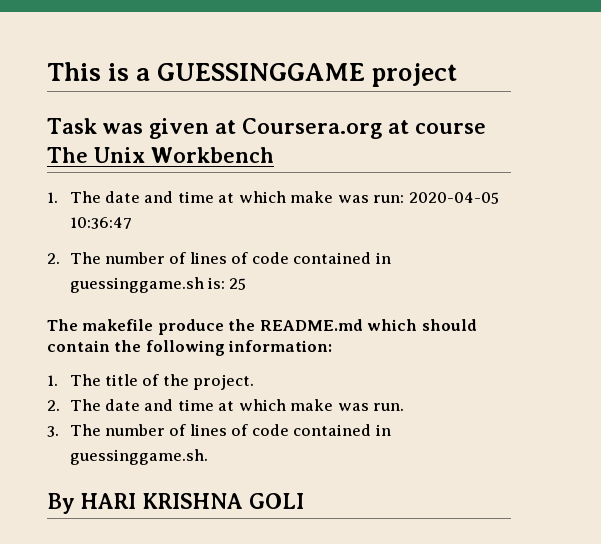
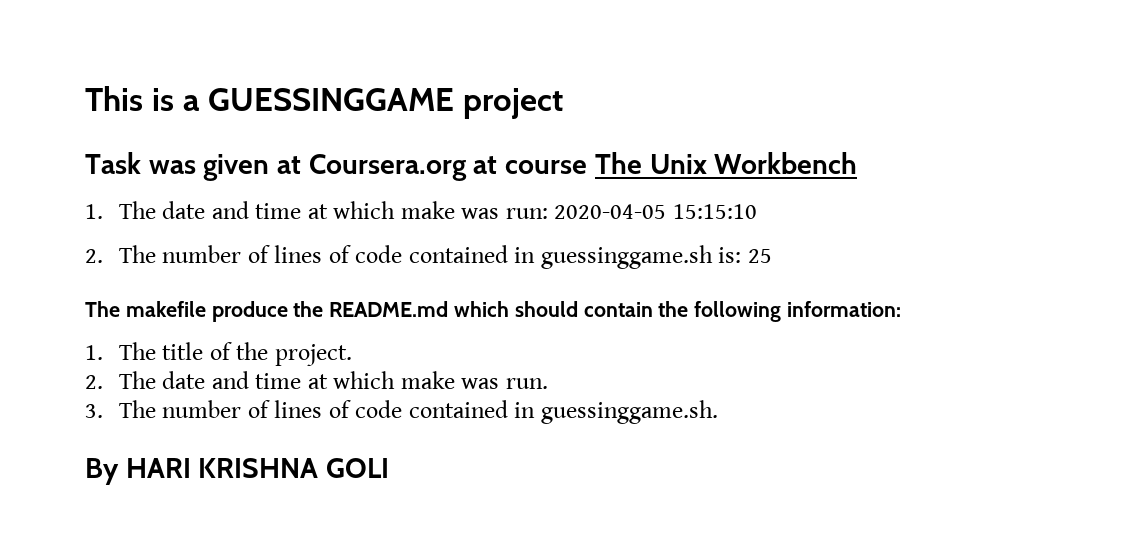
[69,217,132,229] 10:36:47 -> [672,204,757,219] 15:15:10

